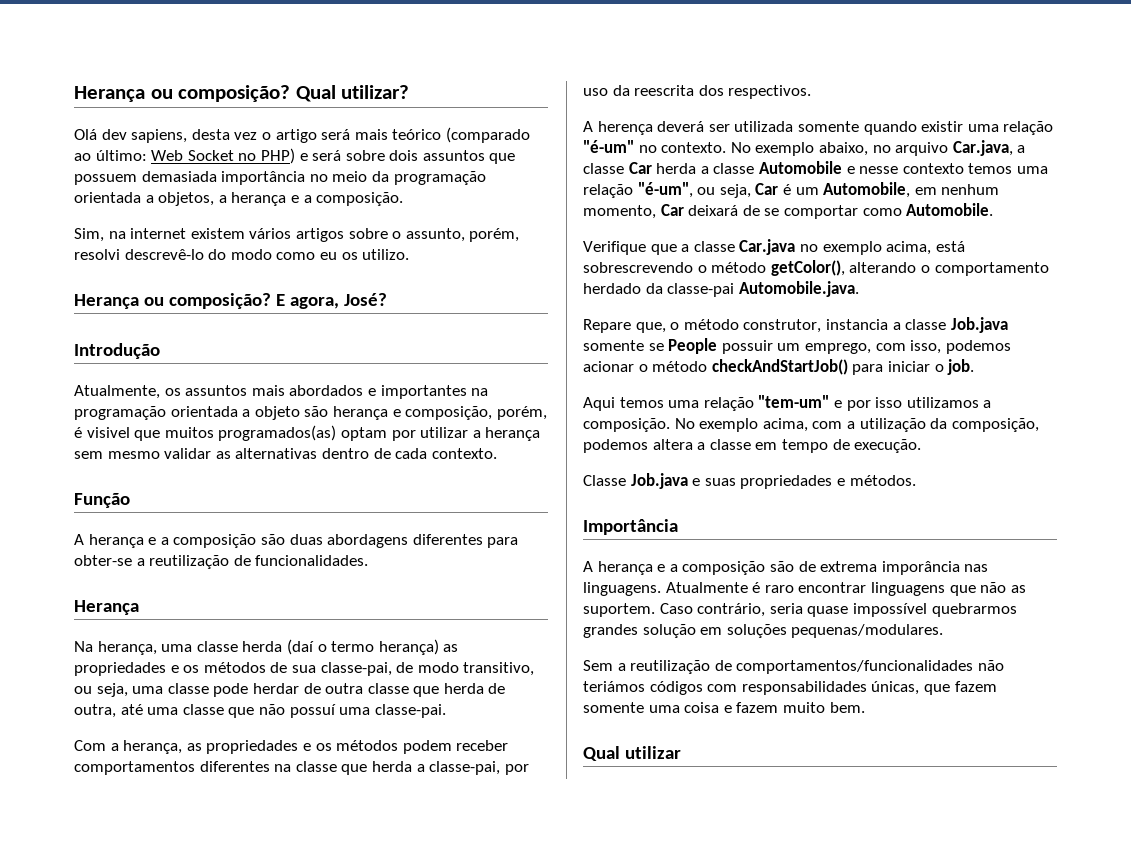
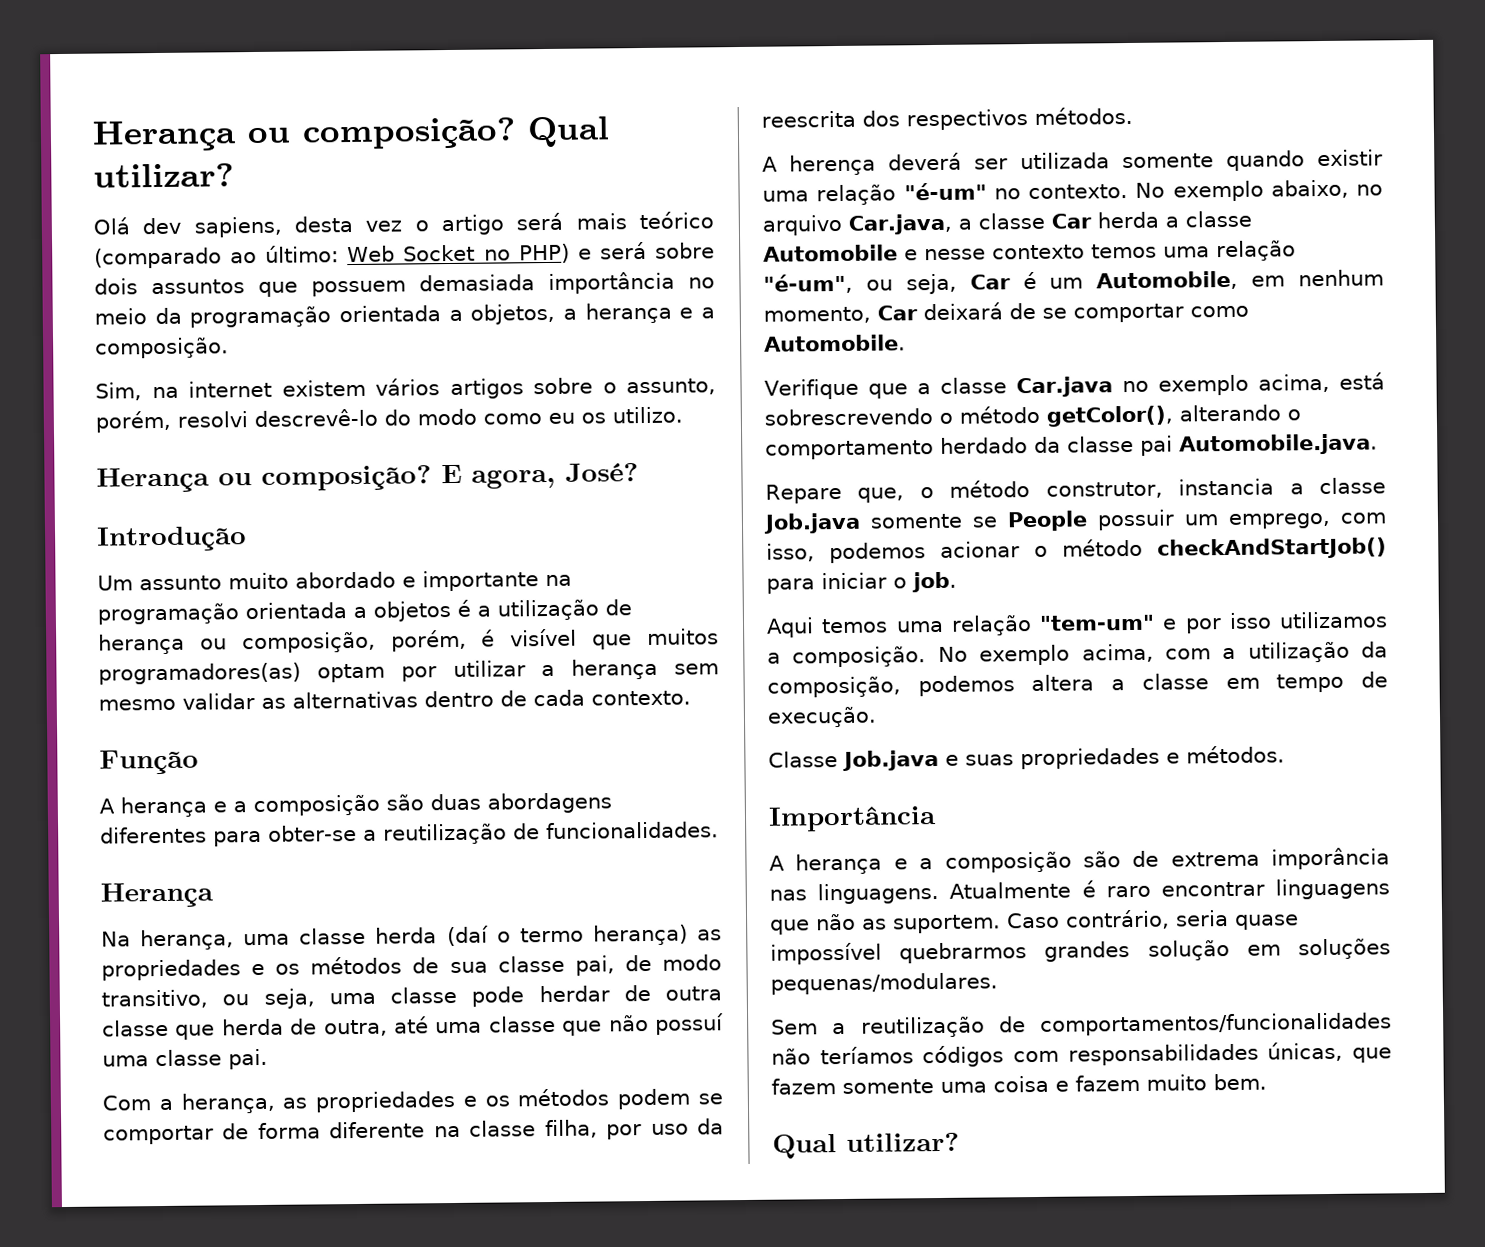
[74,385,489,399] [74,406,401,420] Atualmente, os assuntos mais abordados e importantes na programação orientada a objeto são herança e -> [97,570,572,592] [97,599,632,625] [98,633,227,655] Um assunto muito abordado e importante na programação orientada a objetos é a utilização de herança ou
[86,427,130,438] visivel -> [510,628,578,647] visível
[218,425,337,441] programados(as) -> [98,662,301,685] programadores(as)
[320,662,392,676] classe-pai, -> [497,955,615,976] classe pai,
[374,704,446,718] classe-pai. -> [155,1048,268,1070] classe pai.
[456,740,509,751] [74,761,501,775] receber comportamentos diferentes na classe que herda a classe-pai, -> [698,1093,723,1105] [103,1119,598,1145] se comportar de forma diferente na classe filha,
[728,85,812,99] respectivos. -> [906,106,1133,131] respectivos métodos.
[667,283,735,297] classe-pai -> [1067,435,1173,456] classe pai
[583,681,645,692] teriámos -> [819,1046,914,1065] teríamos
[624,746,681,759] utilizar -> [846,1132,960,1152] utilizar?

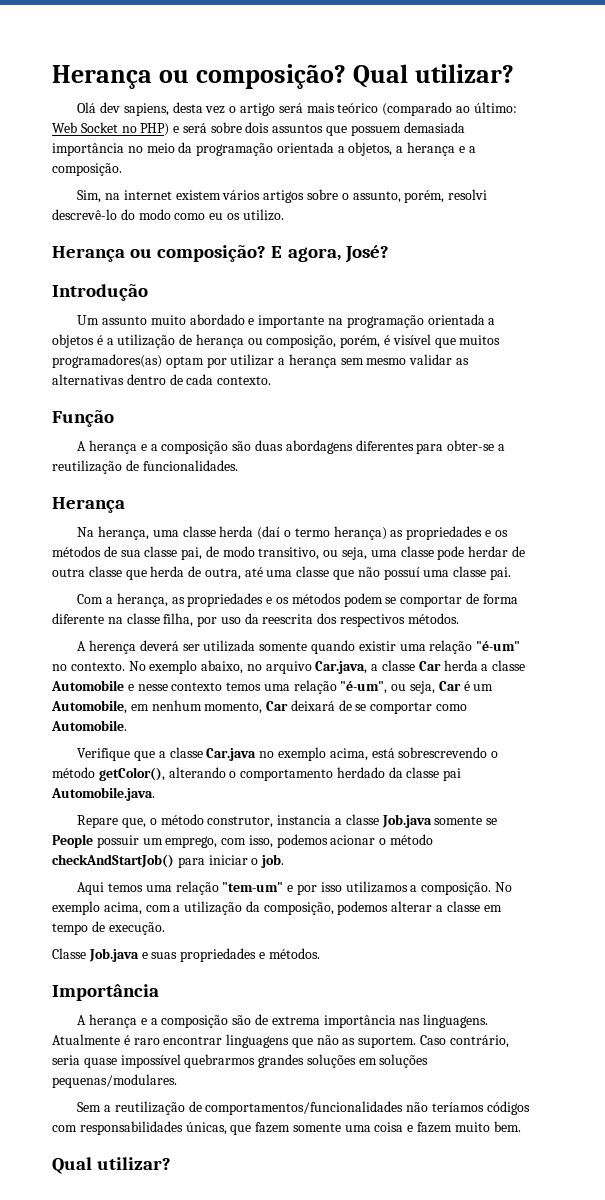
[1031,674,1095,692] altera -> [391,901,433,912] alterar
[1271,847,1390,870] imporância -> [323,1015,396,1028] importância
[1147,940,1230,961] solução -> [306,1054,356,1068] soluções

